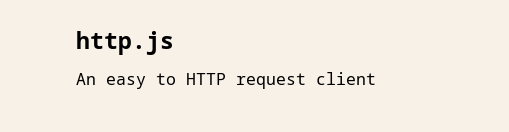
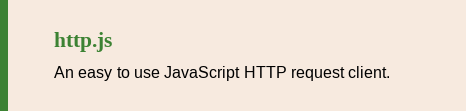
(176, 79) none -> [133,66,241,81] use JavaScript
[316,72,376,85] client -> [348,66,391,78] client.

